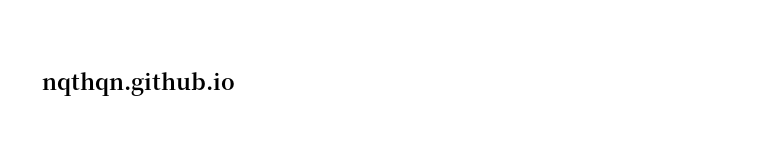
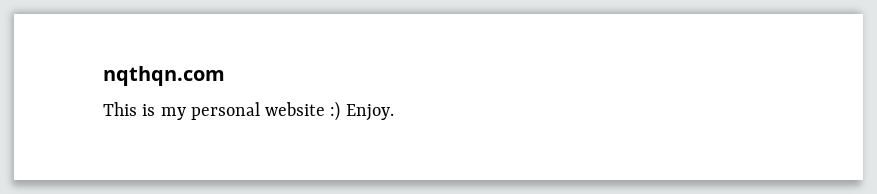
[42,72,235,96] nqthqn.github.io -> [103,66,225,86] [103,101,394,121] nqthqn.com // This is my personal website :) Enjoy.

